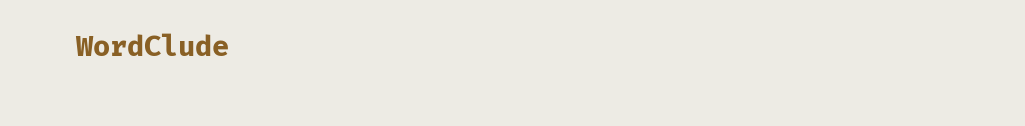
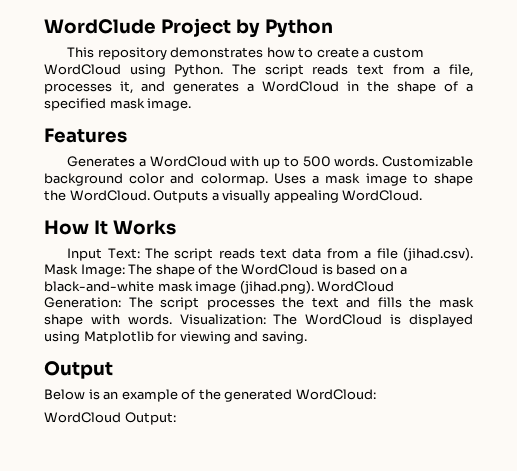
(229, 44) none -> [160,18,333,38] [67,47,424,60] [44,64,474,77] [44,81,473,94] [44,98,192,111] [44,128,127,143] [67,156,474,169] [44,173,474,186] [44,190,423,203] [44,220,176,235] [67,247,474,261] [44,264,408,277] [44,280,395,294] [44,297,474,310] [44,314,473,327] [44,331,307,344] [44,361,113,379] [44,389,376,402] [44,412,176,425] Project by Python // This repository demonstrates how to create a custom WordCloud using Python. The script reads text from a file, processes it, and generates a WordCloud in the shape of a specified mask image. // Features // Generates a WordCloud with up to 500 words. Customizable background color and colormap. Uses a mask image to shape the WordCloud. Outputs a visually appealing WordCloud. // How It Works // Input Text: The script reads text data from a file (jihad.csv). Mask Image: The shape of the WordCloud is based on a black-and-white mask image (jihad.png). WordCloud Generation: The script processes the text and fills the mask shape with words. Visualization: The WordCloud is displayed using Matplotlib for viewing and saving. // Output // Below is an example of the generated WordCloud: // WordCloud Output:

